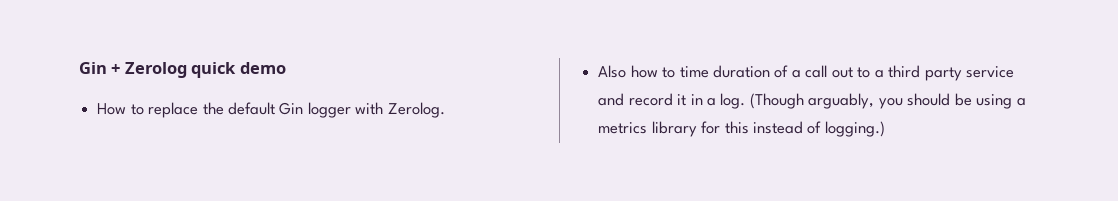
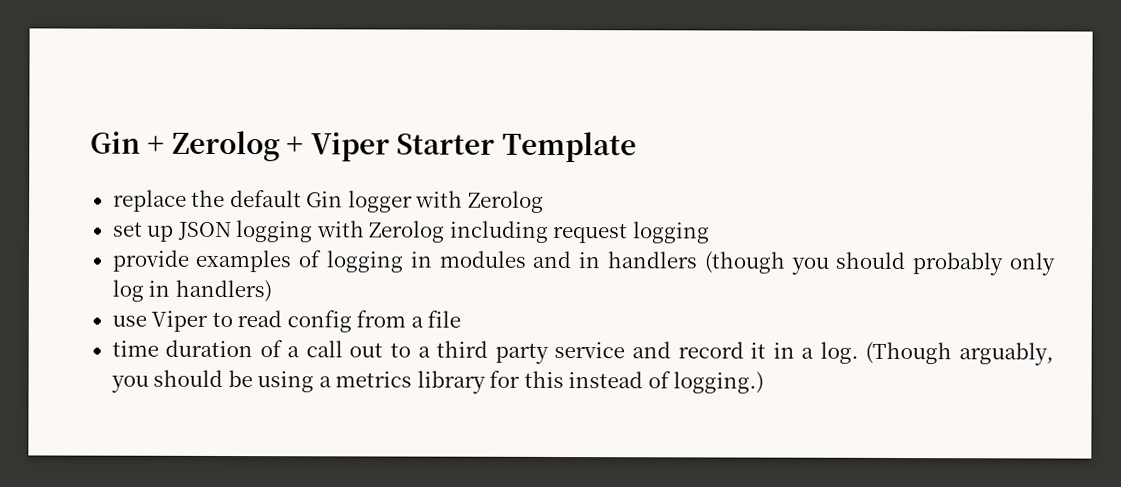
[191,62,286,78] [97,103,144,115] quick demo // How to -> [286,131,637,163] + Viper Starter Template //
[387,102,445,118] [598,65,676,78] Zerolog. // Also how to -> [467,190,544,213] [112,220,710,244] [111,249,1055,276] [111,279,272,303] [111,310,462,333] Zerolog // set up JSON logging with Zerolog including request logging // provide examples of logging in modules and in handlers (though you should probably only log in handlers) // use Viper to read config from a file //

